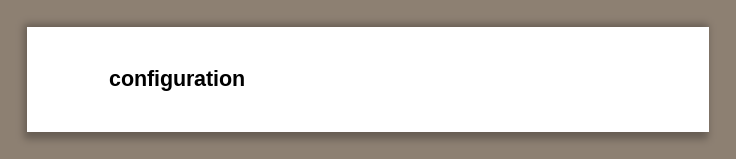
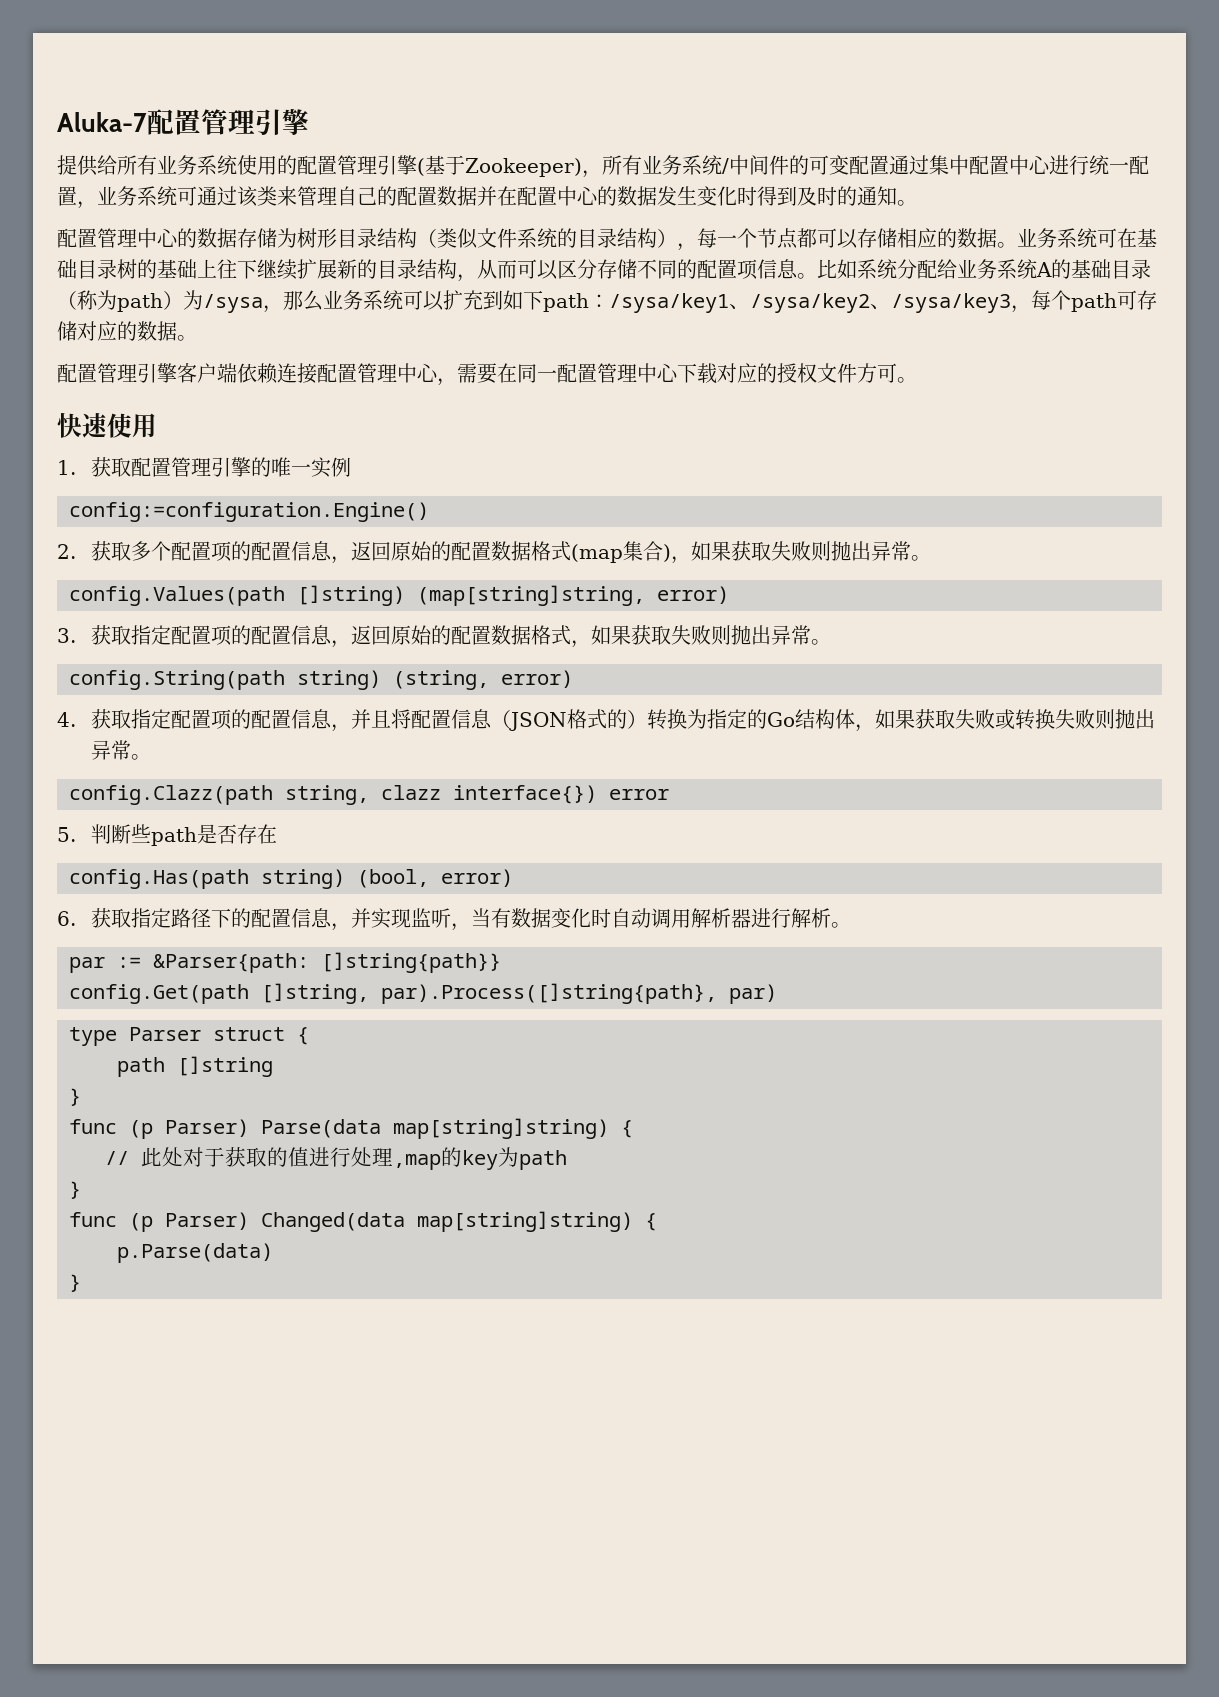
[109,70,245,91] configuration -> [57,109,309,136] [57,155,1149,178] [57,186,917,209] [57,228,1157,251] [57,259,1151,282] [57,290,1157,313] [57,321,197,341] [57,363,917,386] [57,413,157,438] [57,457,351,478] [69,502,429,522] [57,541,931,564] [69,585,729,606] [57,625,831,648] [69,670,573,690] [57,709,1155,732] [90,740,151,760] [69,785,669,805] [57,824,277,846] [69,869,513,889] [57,908,851,931] [69,952,501,973] [69,983,777,1004] [69,1027,309,1046] [117,1056,273,1077] [69,1088,81,1106] [69,1118,633,1139] [105,1147,567,1170] [69,1181,81,1199] [69,1211,657,1232] [117,1243,273,1263] [69,1274,81,1292] Aluka-7配置管理引擎 // 提供给所有业务系统使用的配置管理引擎(基于Zookeeper)，所有业务系统/中间件的可变配置通过集中配置中心进行统一配置，业务系统可通过该类来管理自己的配置数据并在配置中心的数据发生变化时得到及时的通知。 // 配置管理中心的数据存储为树形目录结构（类似文件系统的目录结构），每一个节点都可以存储相应的数据。业务系统可在基础目录树的基础上往下继续扩展新的目录结构，从而可以区分存储不同的配置项信息。比如系统分配给业务系统A的基础目录（称为path）为/sysa，那么业务系统可以扩充到如下path：/sysa/key1、/sysa/key2、/sysa/key3，每个path可存储对应的数据。 // 配置管理引擎客户端依赖连接配置管理中心，需要在同一配置管理中心下载对应的授权文件方可。 // 快速使用 // 1.获取配置管理引擎的唯一实例 // config:=configuration.Engine() // 2.获取多个配置项的配置信息，返回原始的配置数据格式(map集合)，如果获取失败则抛出异常。 // config.Values(path []string) (map[string]string, error) // 3.获取指定配置项的配置信息，返回原始的配置数据格式，如果获取失败则抛出异常。 // config.String(path string) (string, error) // 4.获取指定配置项的配置信息，并且将配置信息（JSON格式的）转换为指定的Go结构体，如果获取失败或转换失败则抛出异常。 // config.Clazz(path string, clazz interface{}) error // 5.判断些path是否存在 // config.Has(path string) (bool, error) // 6.获取指定路径下的配置信息，并实现监听，当有数据变化时自动调用解析器进行解析。 // par := &Parser{path: []string{path}} // config.Get(path []string, par).Process([]string{path}, par) // type Parser struct { // path []string // } // func (p Parser) Parse(data map[string]string) { // // 此处对于获取的值进行处理,map的key为path // } // func (p Parser) Changed(data map[string]string) { // p.Parse(data) // }

